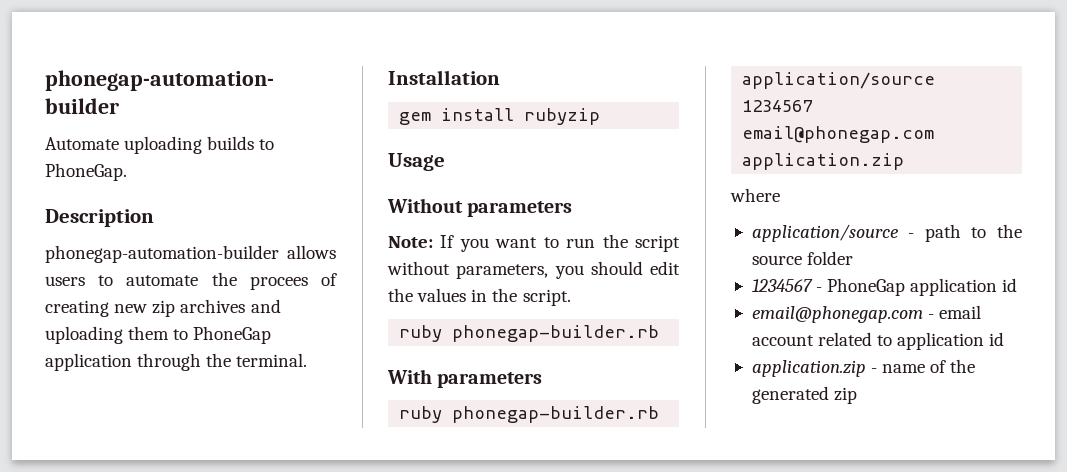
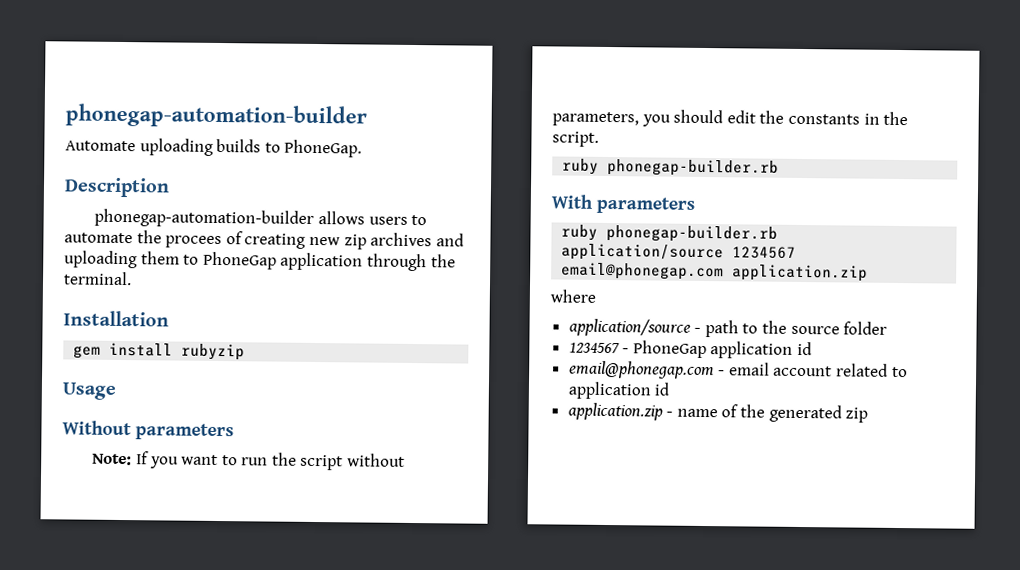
[417,288,467,302] values -> [787,113,860,125] constants

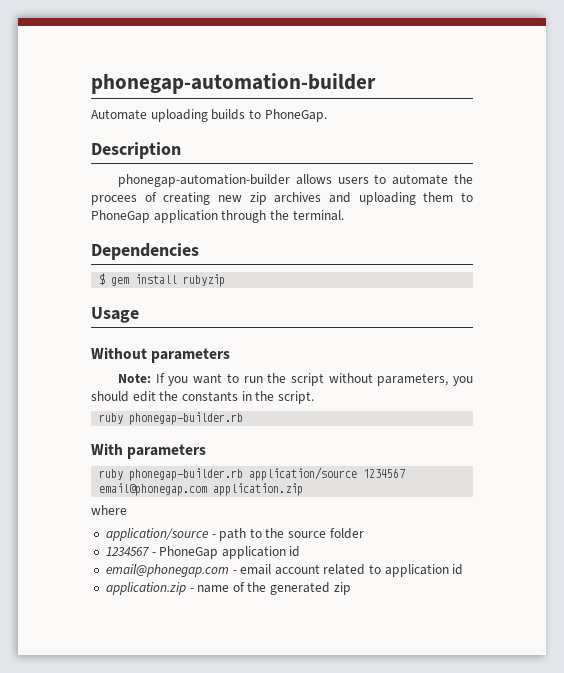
[63,310,169,327] Installation // -> [91,243,199,260] [99,273,106,285] Dependencies // $

